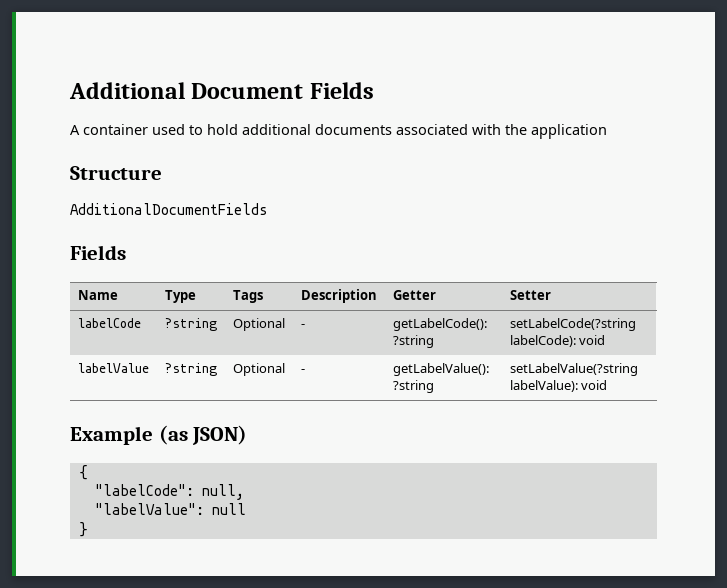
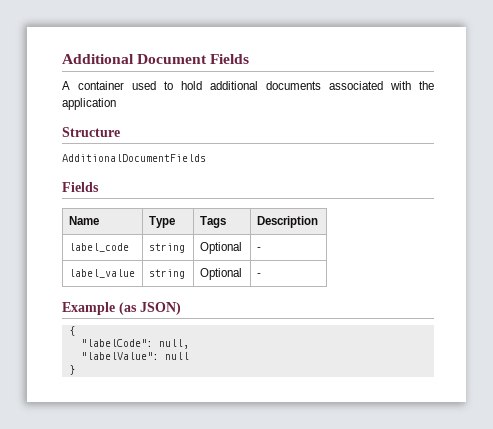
[392,290,436,300] [509,290,551,300] [77,318,141,328] [164,318,217,331] [232,318,285,331] [300,324,305,328] [392,318,487,331] [392,335,434,348] [509,318,636,331] [509,335,606,347] [77,363,149,373] [164,363,217,376] [232,363,285,376] [300,369,305,373] [392,363,489,376] [392,380,434,393] [509,363,638,376] [509,380,608,392] | Getter | Setter // labelCode | ?string | Optional | - | getLabelCode(): ?string | setLabelCode(?string labelCode): void // labelValue | ?string | Optional | - | getLabelValue(): ?string | setLabelValue(?string labelValue): void -> [68,243,129,252] [148,243,185,253] [199,242,242,254] [256,247,261,251] [68,269,135,278] [148,269,185,279] [199,268,242,280] [256,273,261,277] // label_code | string | Optional | - // label_value | string | Optional | -

